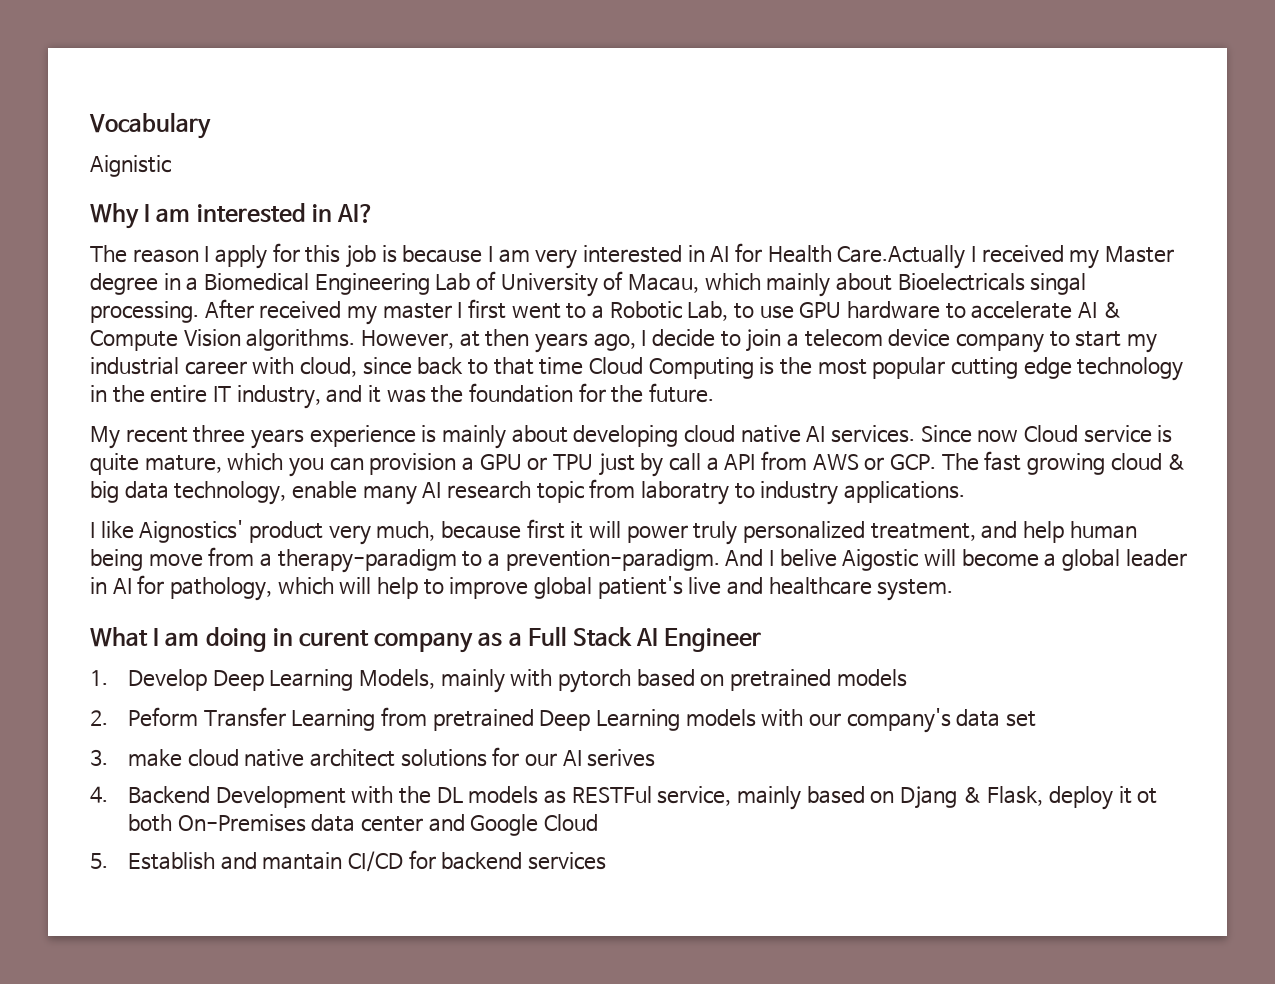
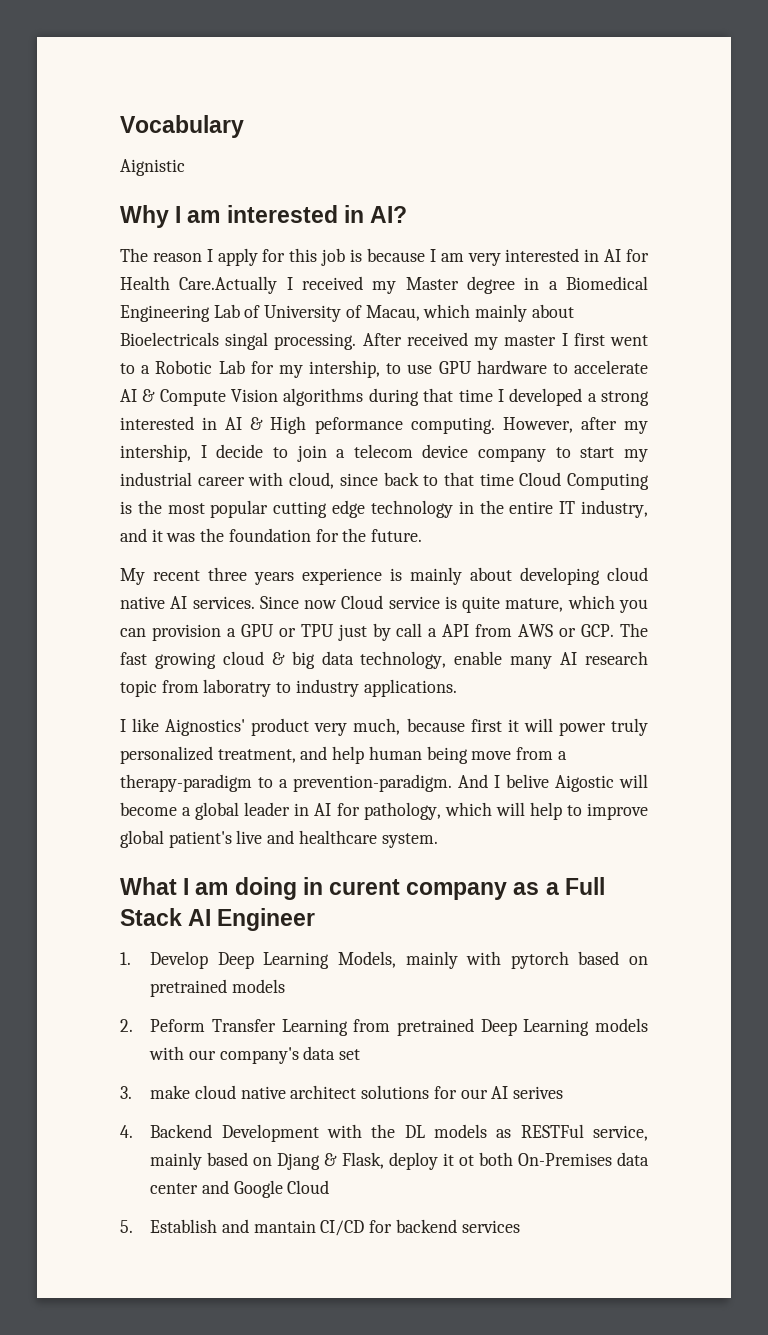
[687,301,729,321] Lab, -> [218,360,380,378] Lab for my intership,
[246,329,636,353] algorithms. However, at then years ago, -> [283,388,649,406] [120,416,648,434] [120,444,191,462] algorithms during that time I developed a strong interested in AI & High peformance computing. However, after my intership,

